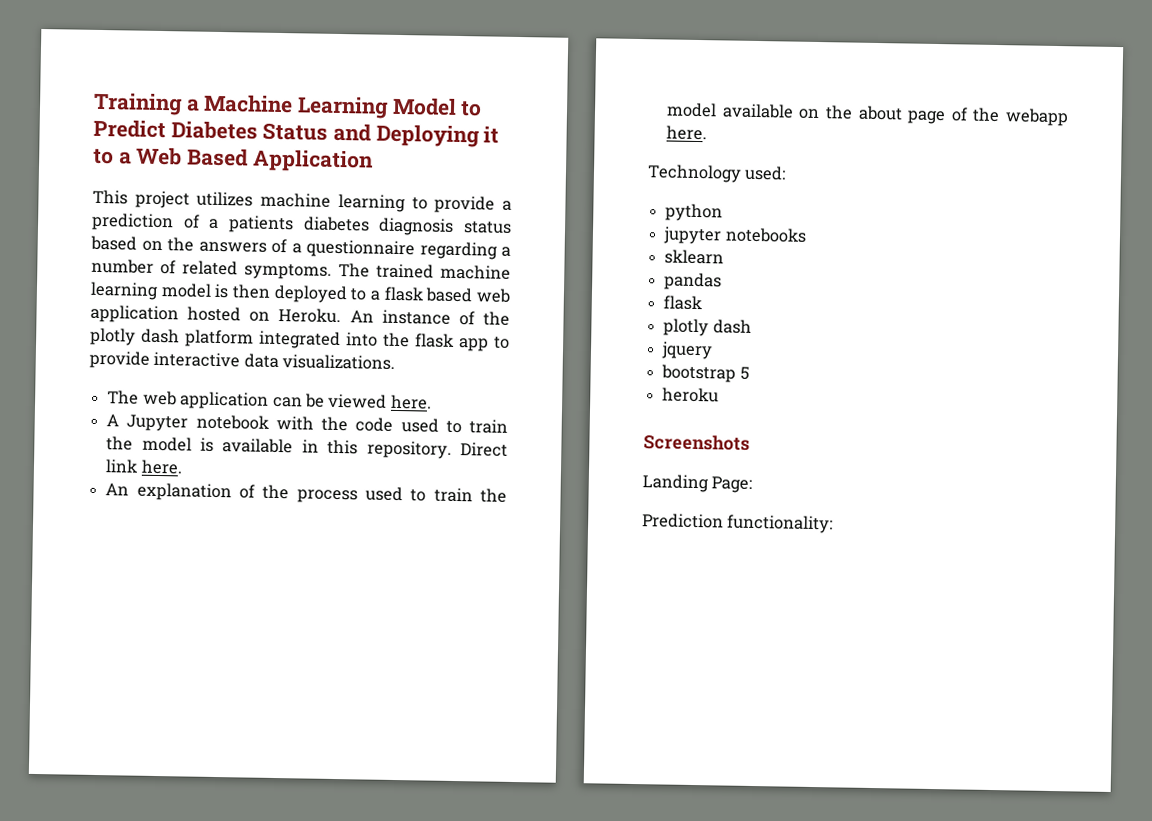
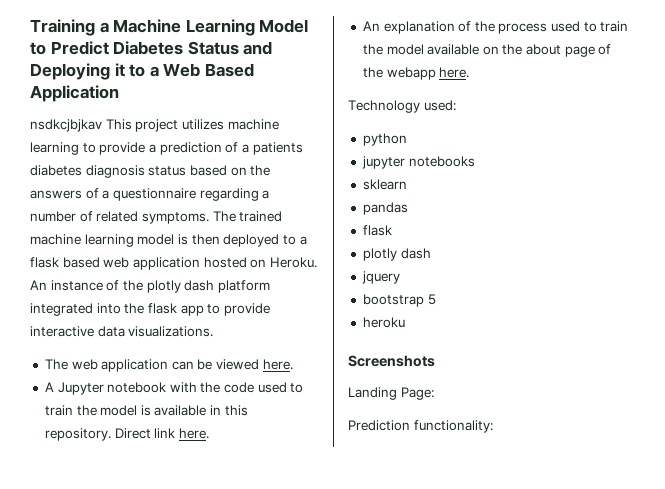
(374, 161) none -> [30,119,102,132] nsdkcjbjkav

